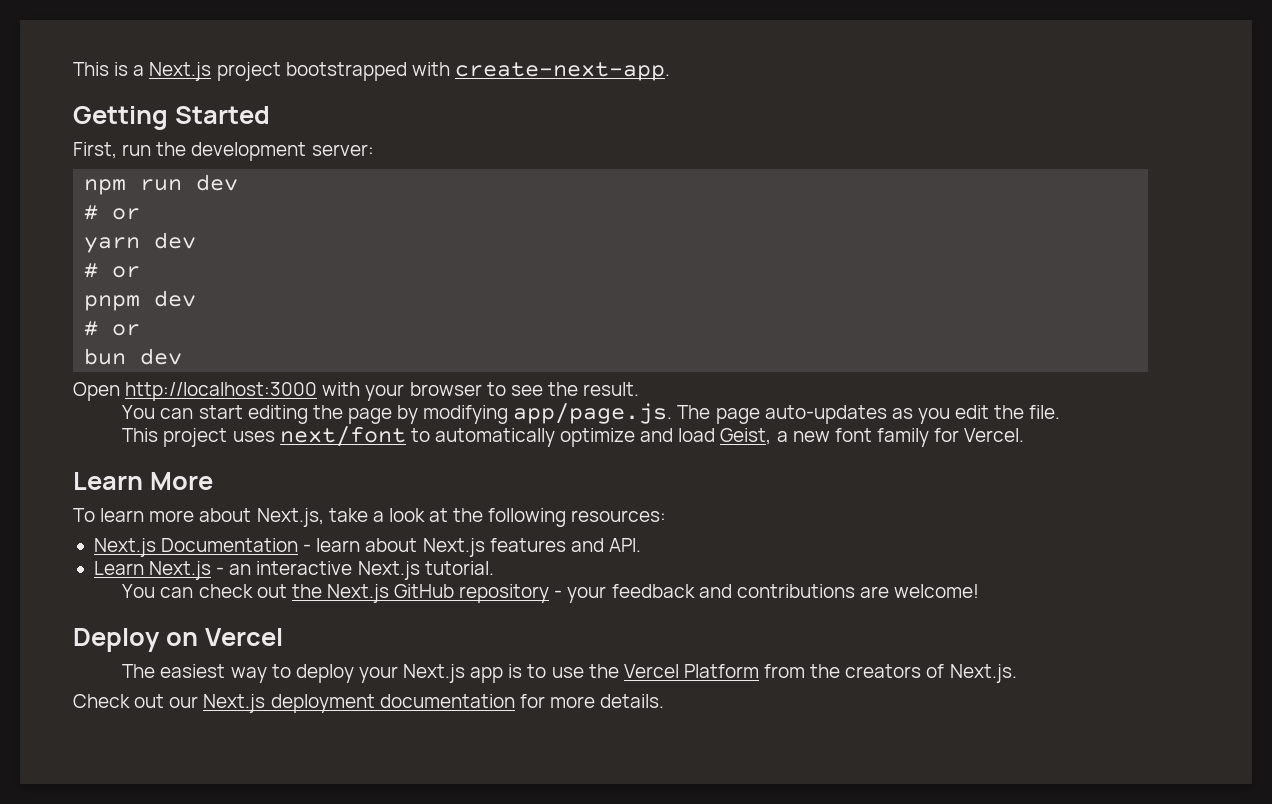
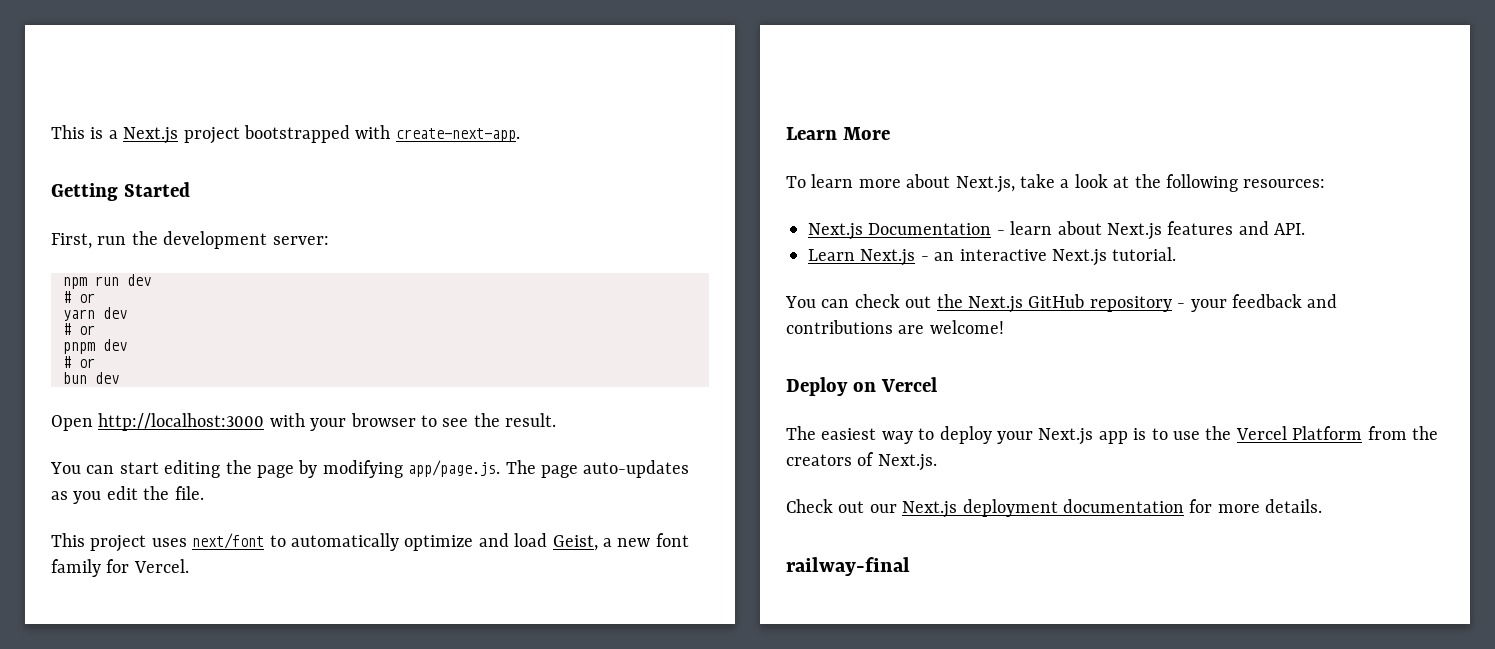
(665, 701) none -> [786,557,910,576] // railway-final

